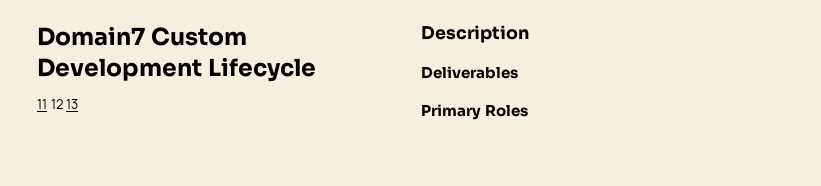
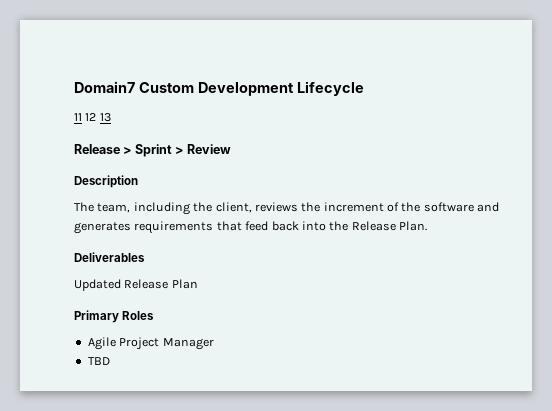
[421,25,529,43] [421,66,518,79] [421,104,529,120] Description // Deliverables // Primary Roles -> [74,144,231,157] [74,175,138,188] [74,202,500,215] [74,221,427,234] [74,252,145,262] [74,279,198,291] [74,310,155,323] [87,337,214,350] [87,357,110,365] Release > Sprint > Review // Description // The team, including the client, reviews the increment of the software and generates requirements that feed back into the Release Plan. // Deliverables // Updated Release Plan // Primary Roles // Agile Project Manager // TBD

